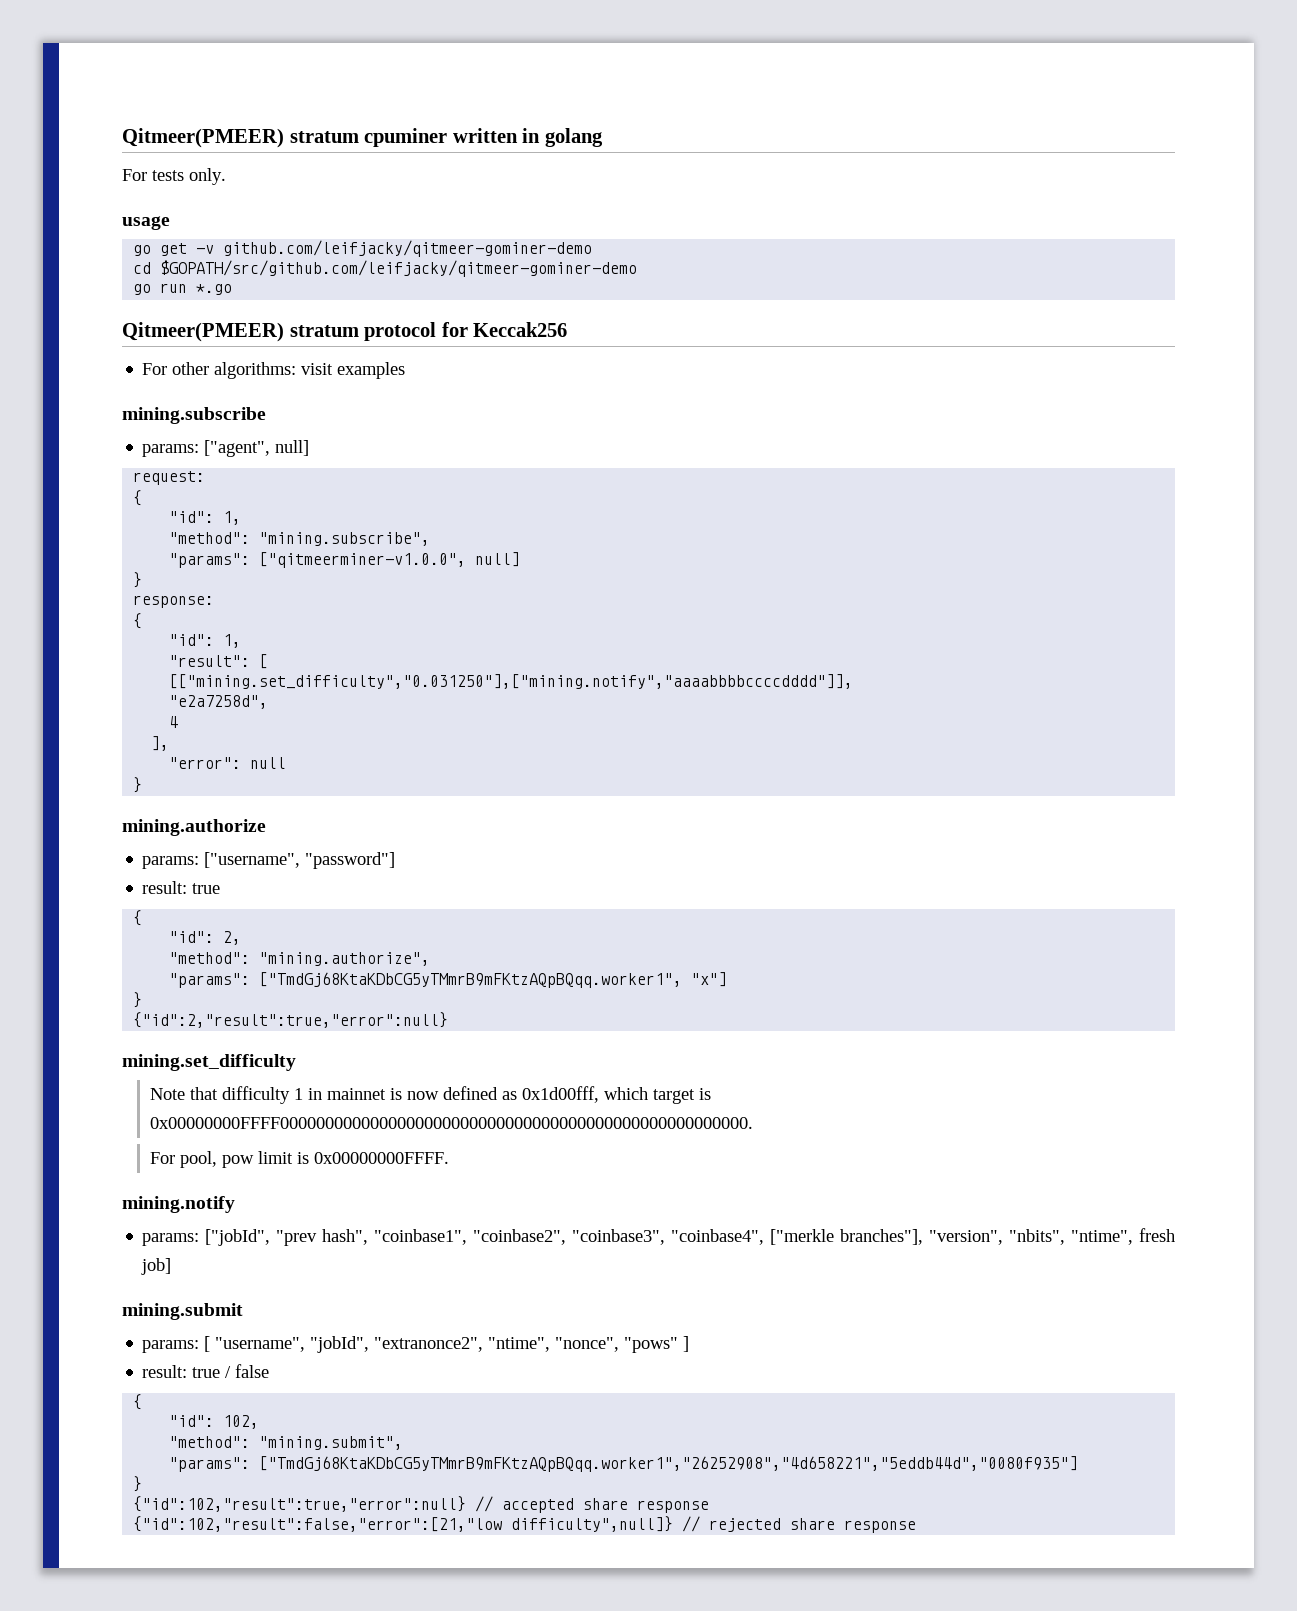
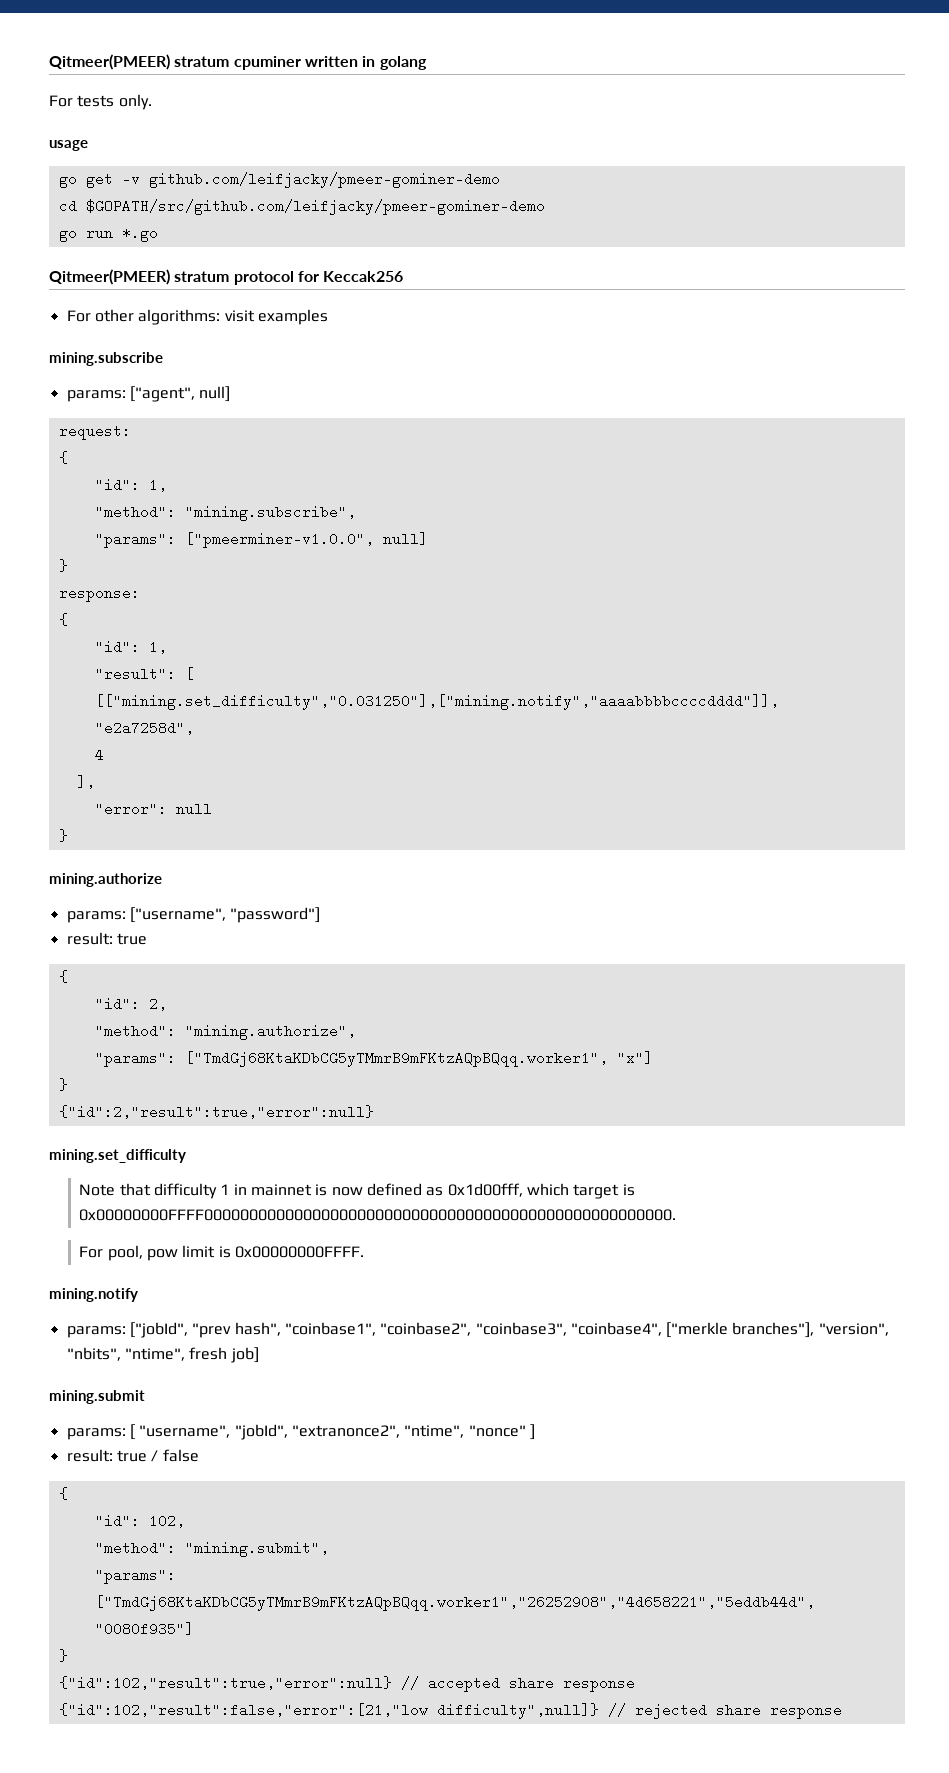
[223,240,593,257] github.com/leifjacky/qitmeer-gominer-demo -> [148,172,500,188] github.com/leifjacky/pmeer-gominer-demo
[160,260,638,277] $GOPATH/src/github.com/leifjacky/qitmeer-gominer-demo -> [85,199,545,215] $GOPATH/src/github.com/leifjacky/pmeer-gominer-demo
[259,552,467,568] ["qitmeerminer-v1.0.0", -> [184,532,374,548] ["pmeerminer-v1.0.0",
[555,1337,679,1353] "nonce", "pows" -> [468,1425,526,1437] "nonce"

